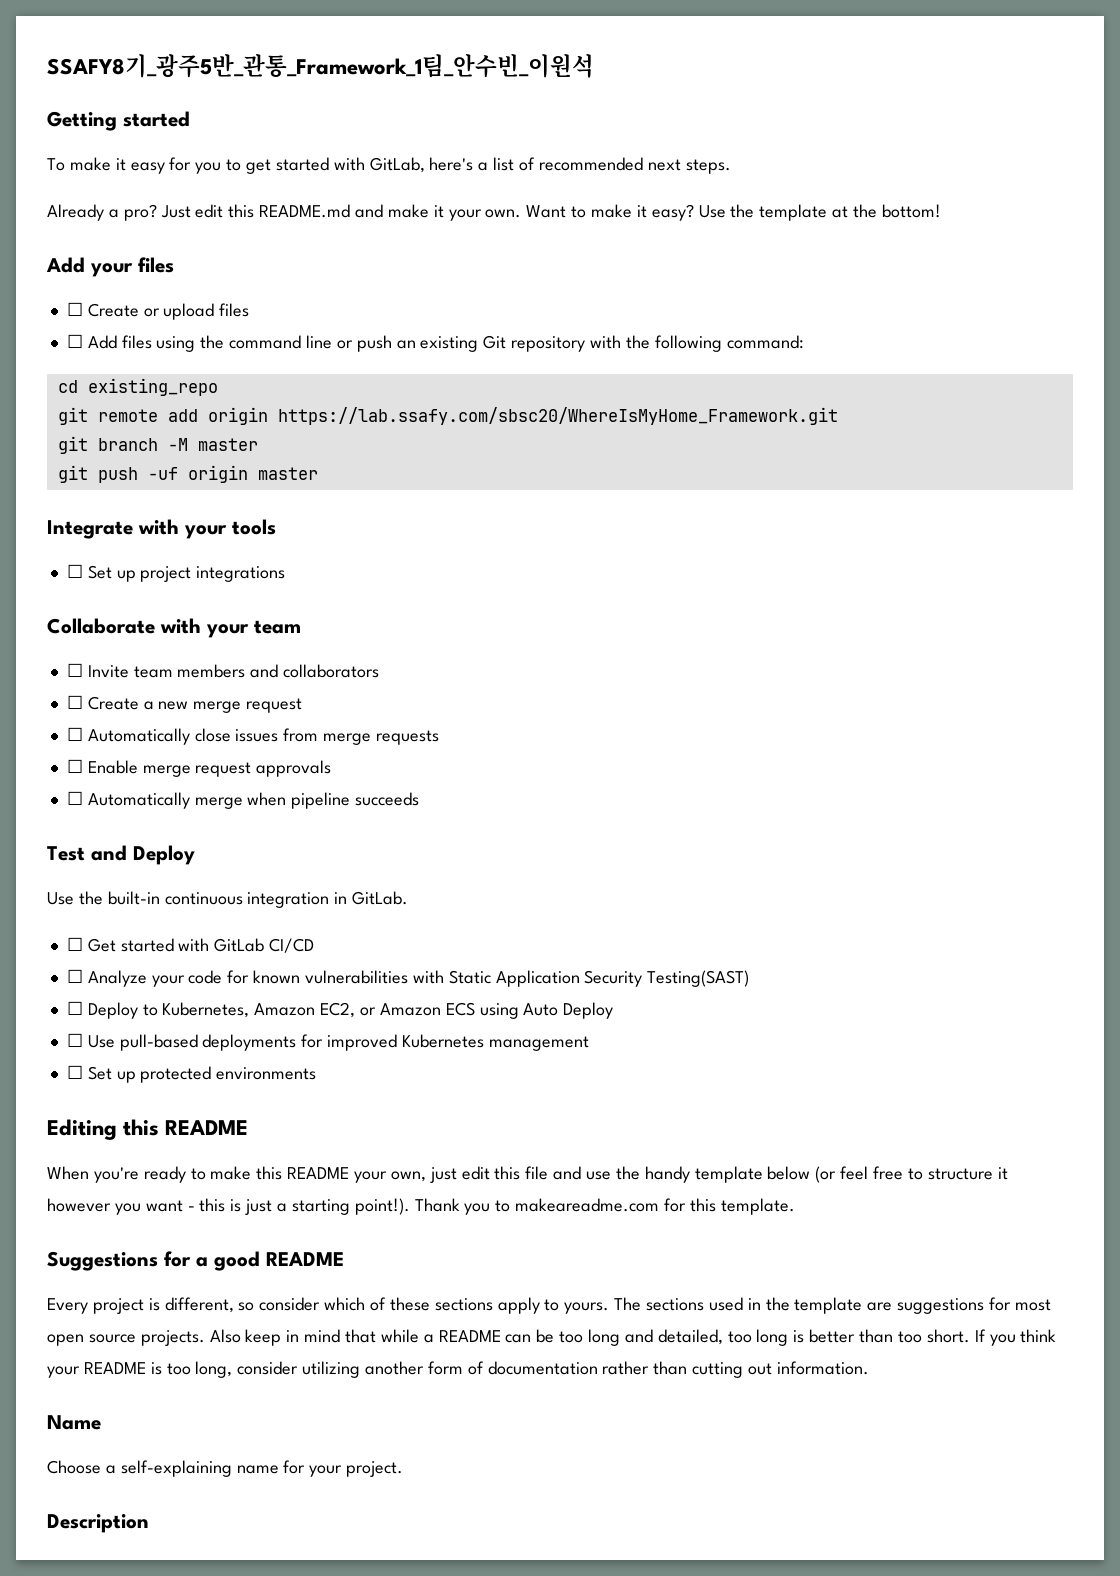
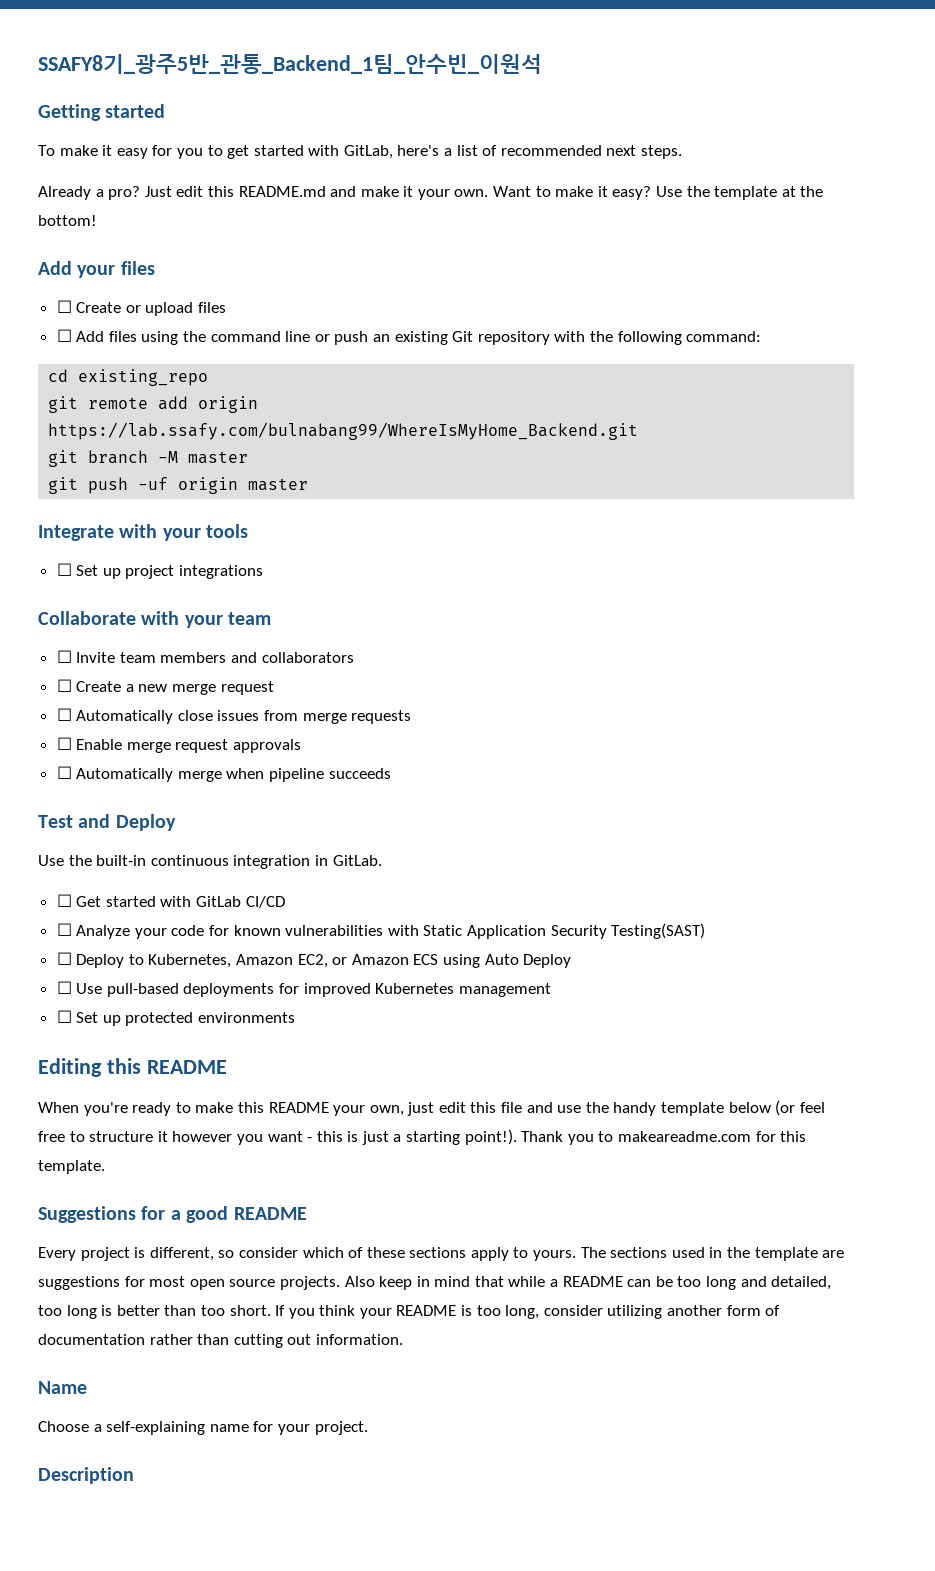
[47,54,594,78] SSAFY8기_광주5반_관통_Framework_1팀_안수빈_이원석 -> [38,54,542,74] SSAFY8기_광주5반_관통_Backend_1팀_안수빈_이원석
[277,407,838,425] https://lab.ssafy.com/sbsc20/WhereIsMyHome_Framework.git -> [48,422,639,440] https://lab.ssafy.com/bulnabang99/WhereIsMyHome_Backend.git

